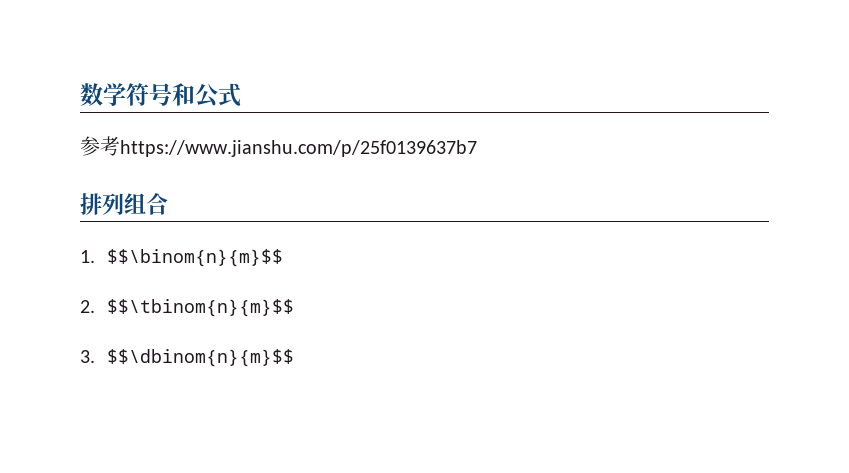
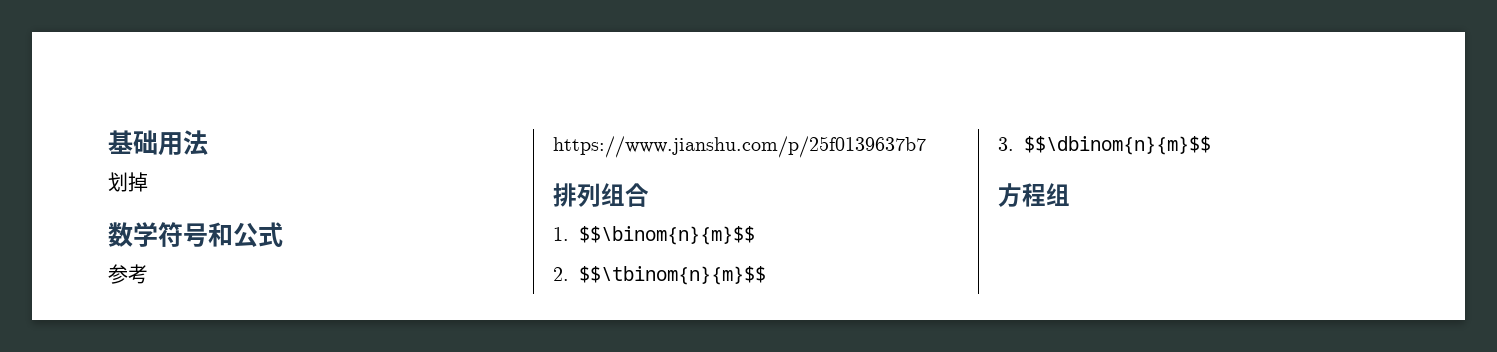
(80, 94) none -> [108,130,208,156] [108,172,148,192] 基础用法 // 划掉 //
(294, 358) none -> [998,183,1070,207] // 方程组

